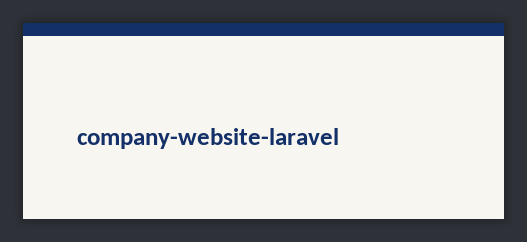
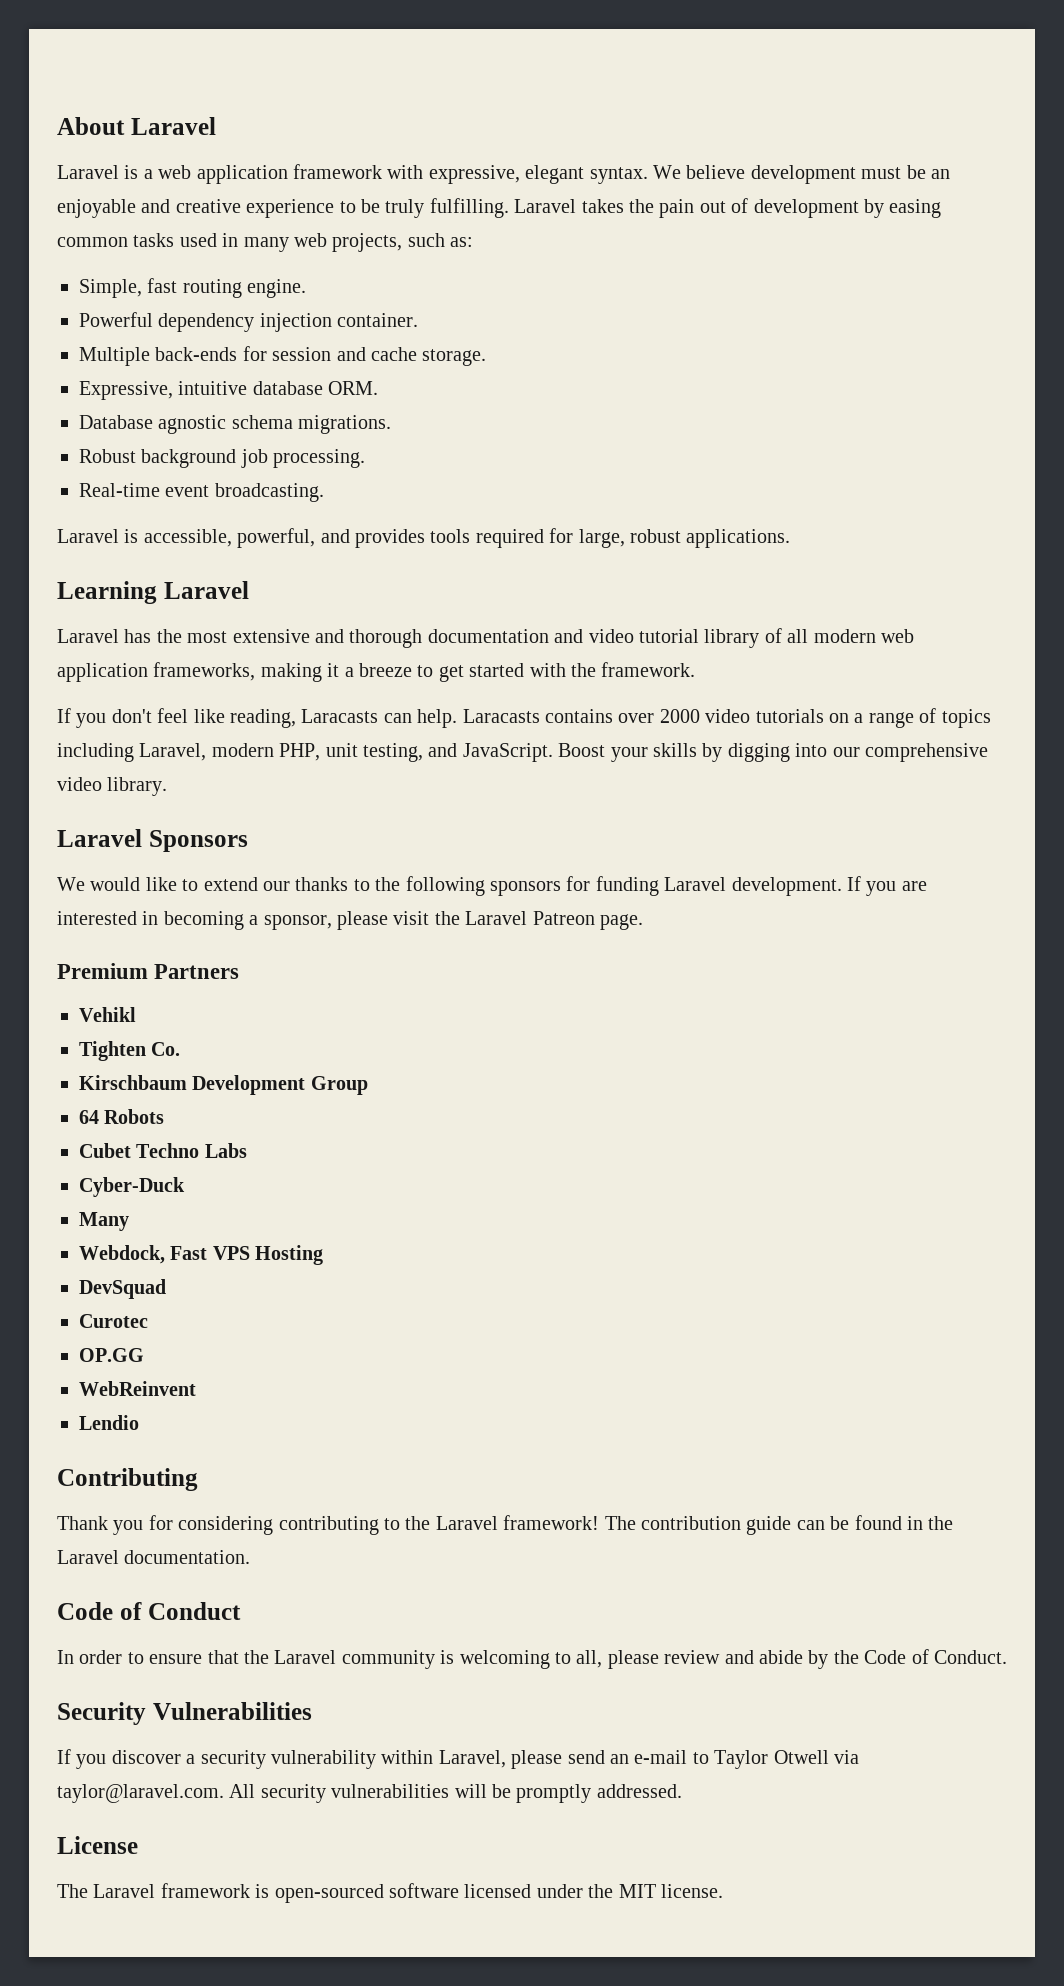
[77,128,339,149] company-website-laravel -> [57,117,216,135] [57,164,950,184] [57,198,942,218] [57,233,474,252] [79,278,307,298] [79,312,419,332] [79,346,487,366] [79,381,379,400] [79,415,392,434] [79,449,366,468] [79,483,324,502] [57,528,791,548] [57,581,249,604] [57,628,914,648] [57,662,696,682] [57,708,991,728] [57,743,988,762] [57,777,168,796] [57,829,248,852] [57,876,927,896] [57,911,643,930] [57,963,240,979] [79,1007,136,1022] [79,1041,181,1061] [79,1075,368,1095] [79,1109,165,1124] [79,1143,247,1158] [79,1177,185,1197] [79,1212,129,1231] [79,1245,324,1265] [79,1279,166,1299] [79,1314,148,1328] [79,1348,144,1362] [79,1381,196,1396] [79,1415,139,1430] [57,1468,198,1491] [57,1515,954,1535] [57,1550,251,1564] [57,1602,241,1620] [57,1649,1007,1669] [57,1702,312,1725] [57,1749,859,1769] [57,1784,682,1803] [57,1836,138,1854] [57,1883,723,1903] About Laravel // Laravel is a web application framework with expressive, elegant syntax. We believe development must be an enjoyable and creative experience to be truly fulfilling. Laravel takes the pain out of development by easing common tasks used in many web projects, such as: // Simple, fast routing engine. // Powerful dependency injection container. // Multiple back-ends for session and cache storage. // Expressive, intuitive database ORM. // Database agnostic schema migrations. // Robust background job processing. // Real-time event broadcasting. // Laravel is accessible, powerful, and provides tools required for large, robust applications. // Learning Laravel // Laravel has the most extensive and thorough documentation and video tutorial library of all modern web application frameworks, making it a breeze to get started with the framework. // If you don't feel like reading, Laracasts can help. Laracasts contains over 2000 video tutorials on a range of topics including Laravel, modern PHP, unit testing, and JavaScript. Boost your skills by digging into our comprehensive video library. // Laravel Sponsors // We would like to extend our thanks to the following sponsors for funding Laravel development. If you are interested in becoming a sponsor, please visit the Laravel Patreon page. // Premium Partners // Vehikl // Tighten Co. // Kirschbaum Development Group // 64 Robots // Cubet Techno Labs // Cyber-Duck // Many // Webdock, Fast VPS Hosting // DevSquad // Curotec // OP.GG // WebReinvent // Lendio // Contributing // Thank you for considering contributing to the Laravel framework! The contribution guide can be found in the Laravel documentation. // Code of Conduct // In order to ensure that the Laravel community is welcoming to all, please review and abide by the Code of Conduct. // Security Vulnerabilities // If you discover a security vulnerability within Laravel, please send an e-mail to Taylor Otwell via taylor@laravel.com. All security vulnerabilities will be promptly addressed. // License // The Laravel framework is open-sourced software licensed under the MIT license.

